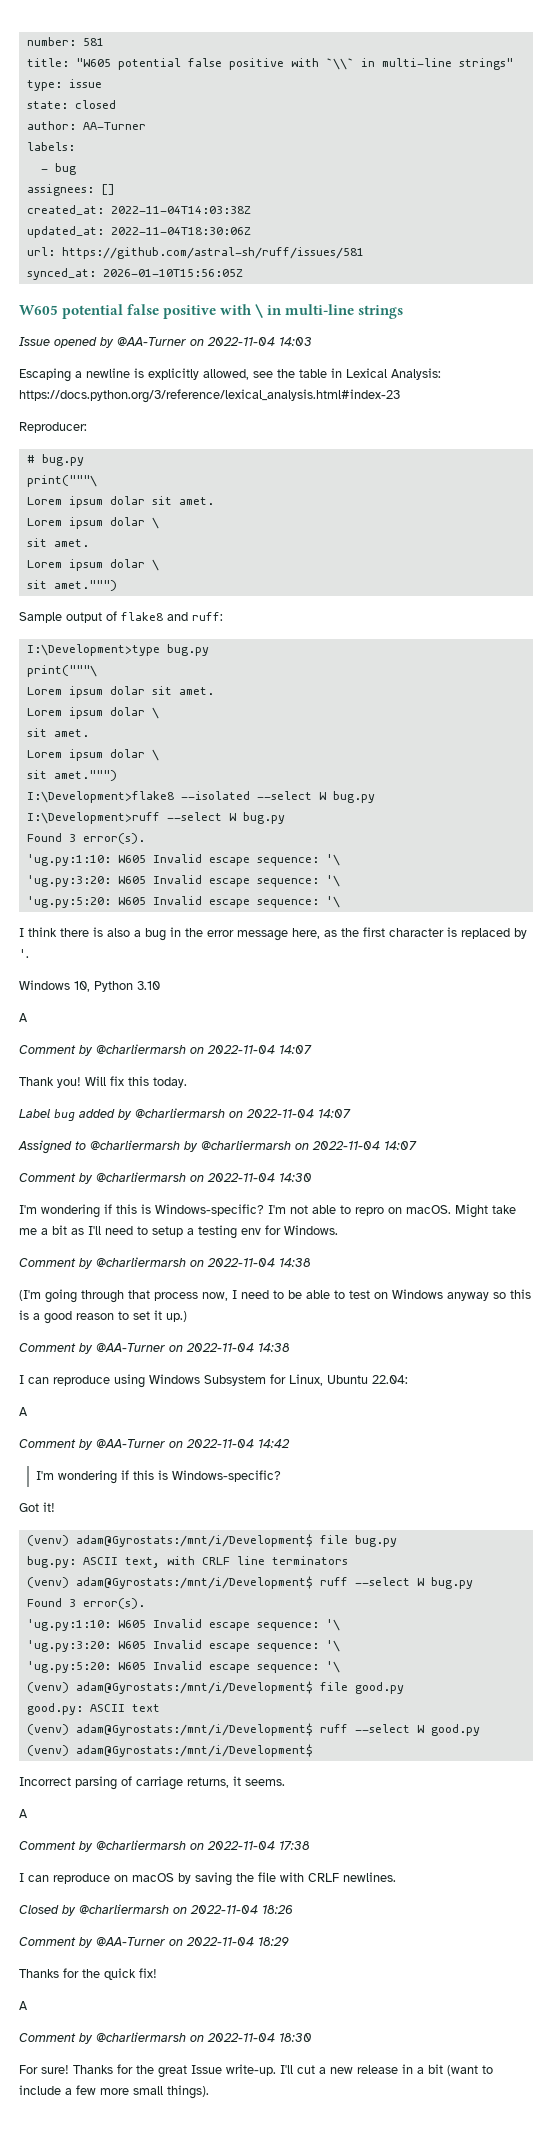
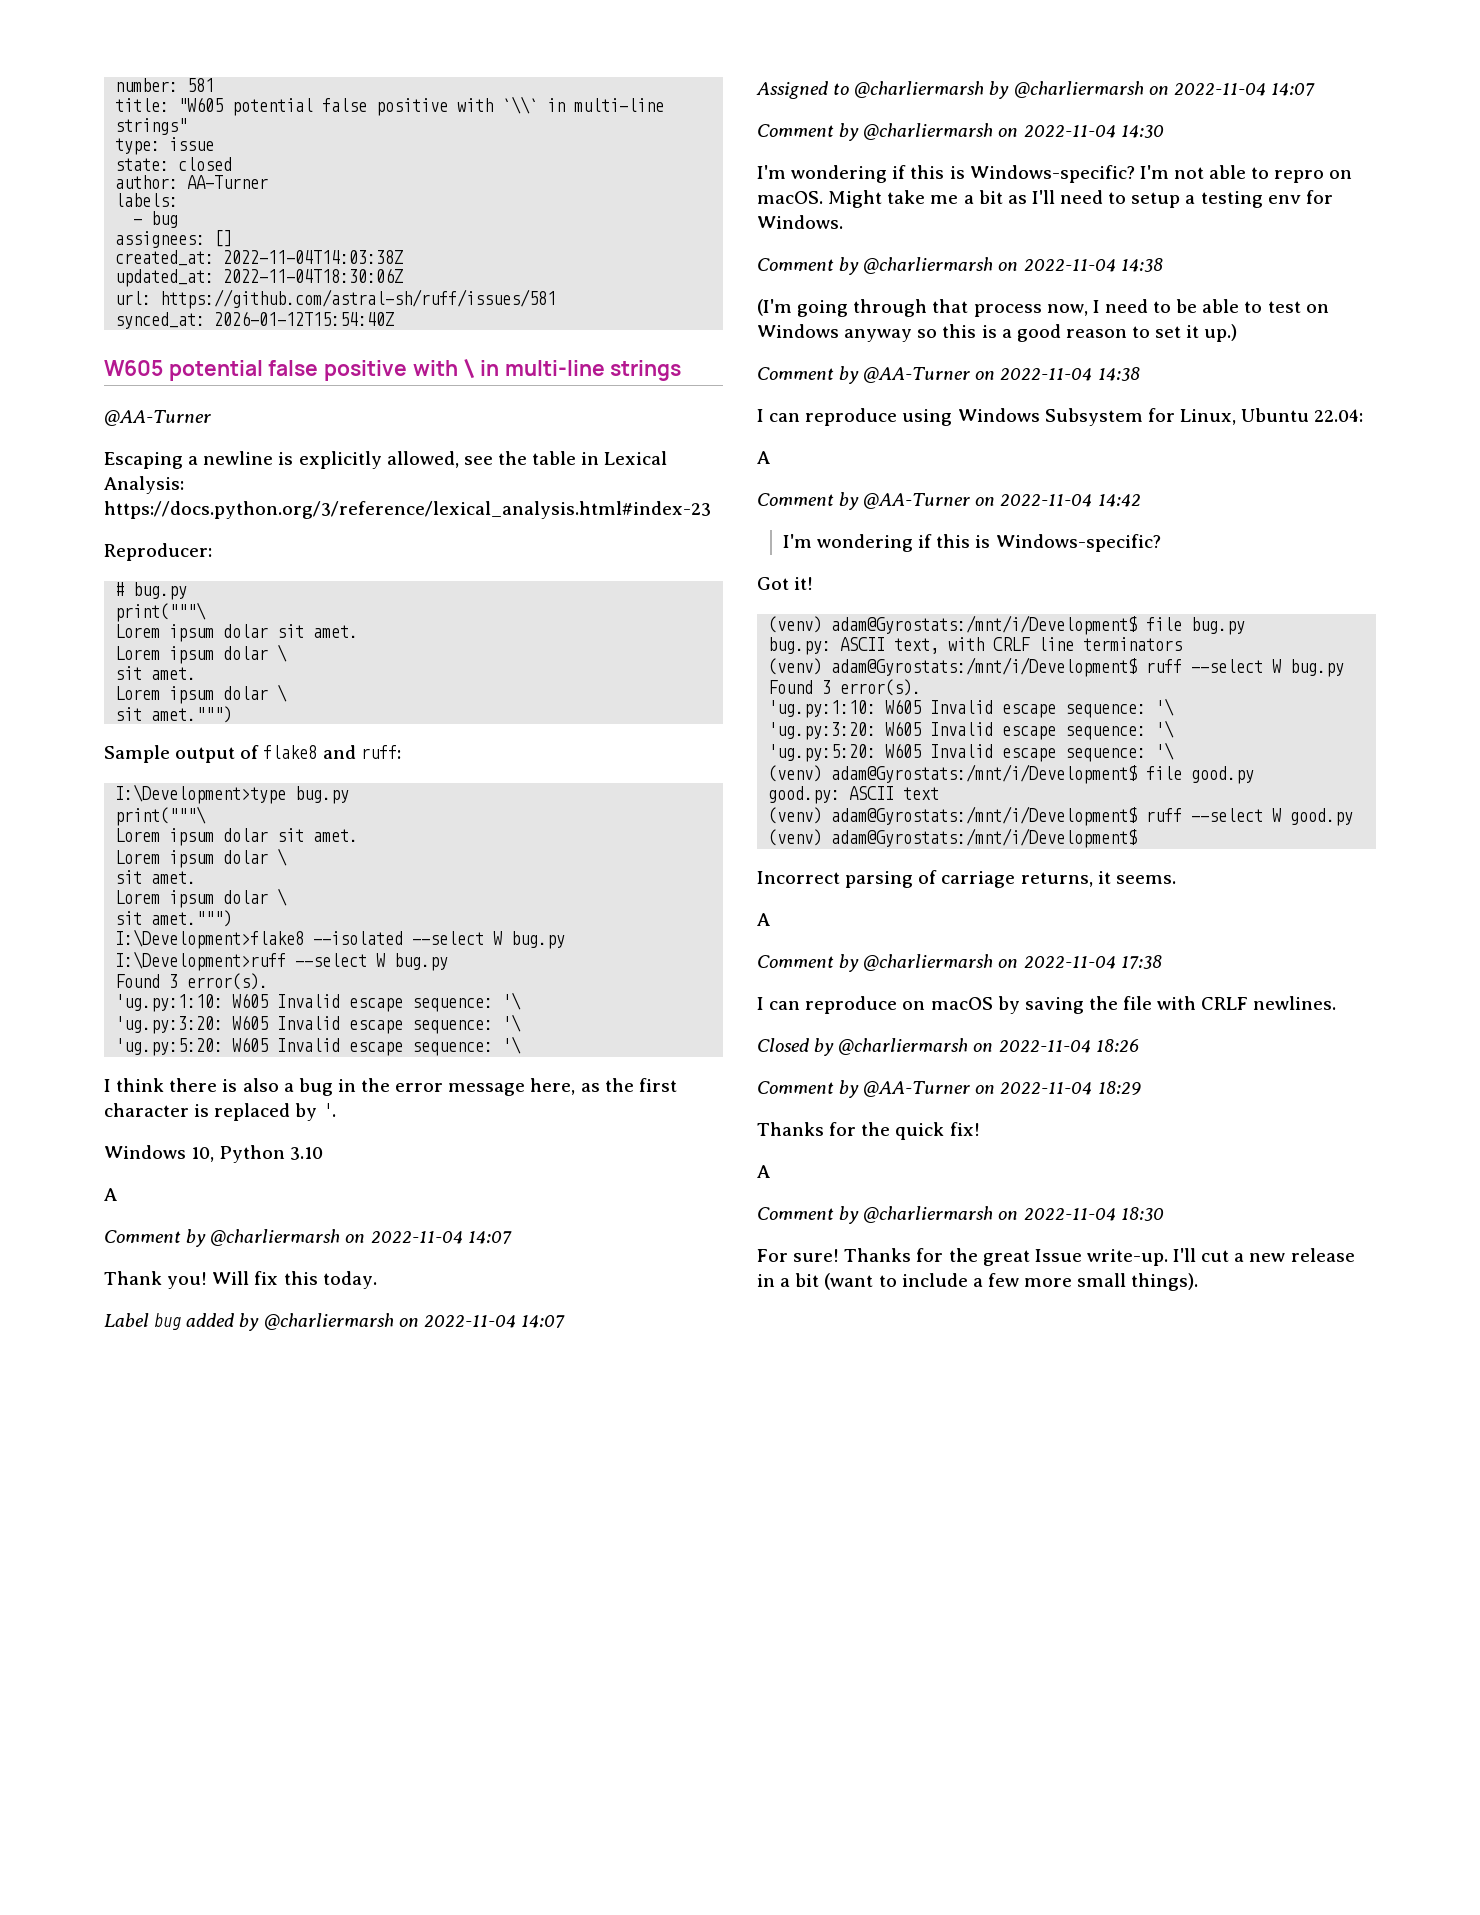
[102,269,243,277] 2026-01-10T15:56:05Z -> [214,311,395,326] 2026-01-12T15:54:40Z
[19,337,312,348] Issue opened by @AA-Turner on 2022-11-04 14:03 -> [104,410,211,426] @AA-Turner

